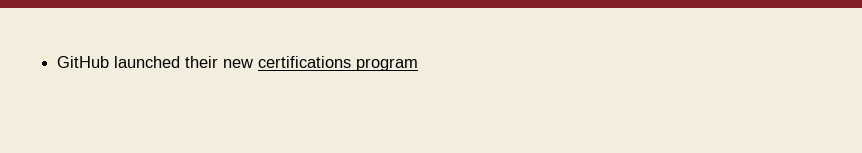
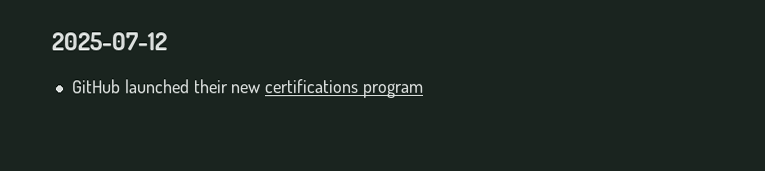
(57, 62) none -> [51,32,167,51] 2025-07-12 //

